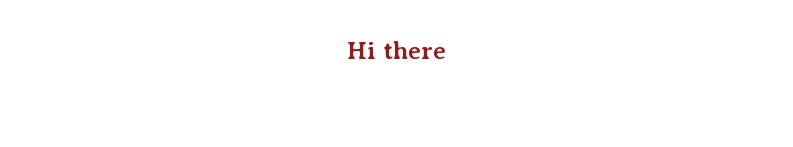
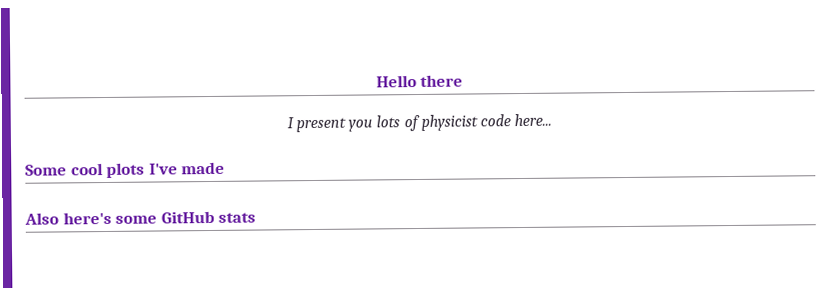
[347,42,377,59] Hi -> [375,75,417,88] Hello
(446, 50) none -> [286,113,553,133] [25,161,226,178] [24,210,257,225] // I present you lots of physicist code here... // Some cool plots I've made // Also here's some GitHub stats

